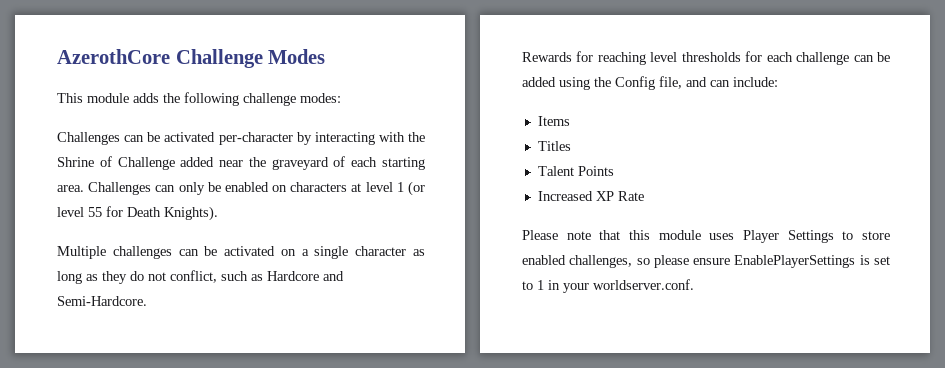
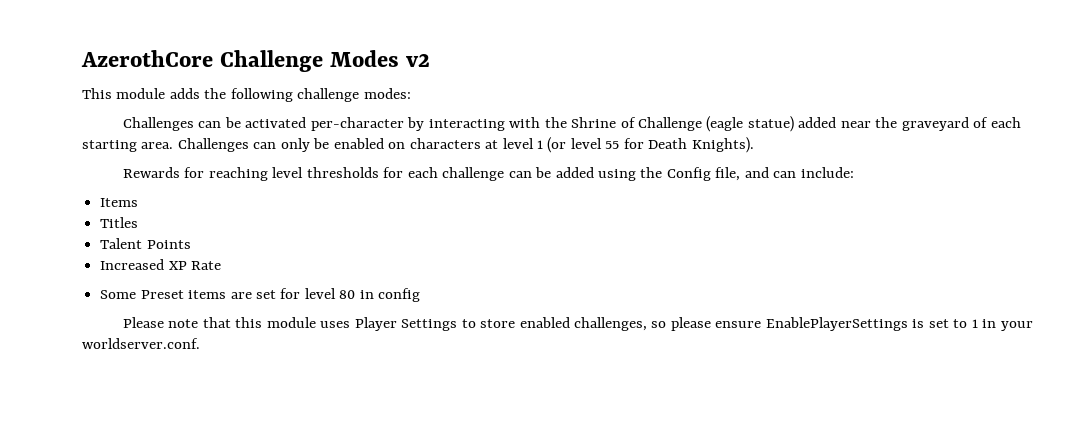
(326, 56) none -> [406,54,431,67] v2
(175, 163) none -> [706,116,794,132] (eagle statue)
[57,246,425,259] [57,270,344,284] [57,296,147,306] // Multiple challenges can be activated on a single character as long as they do not conflict, such as Hardcore and Semi-Hardcore. -> (754, 145) none
(644, 196) none -> [100,288,421,302] // Some Preset items are set for level 80 in config

